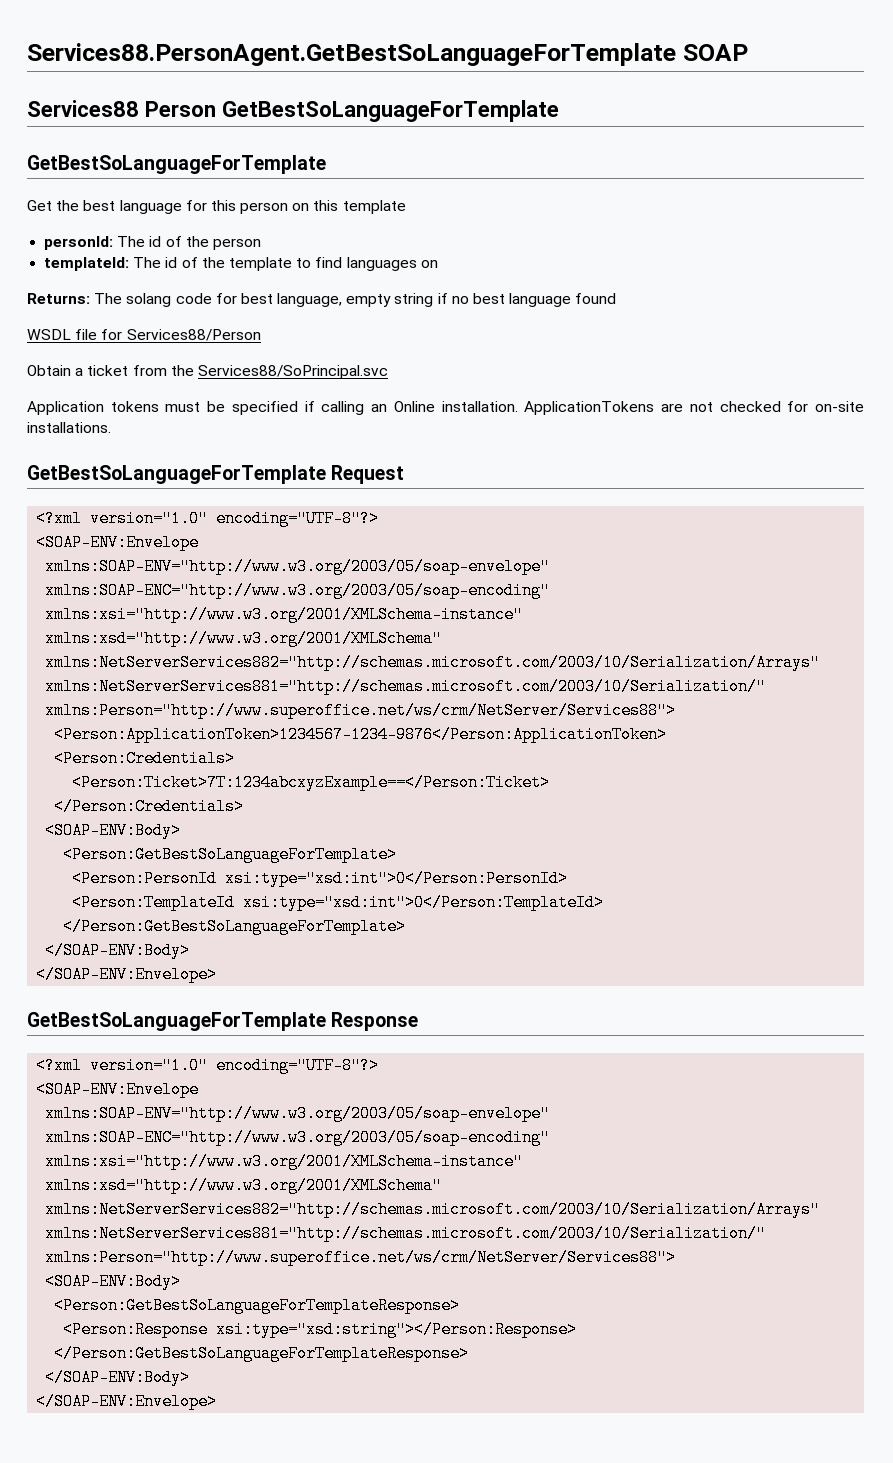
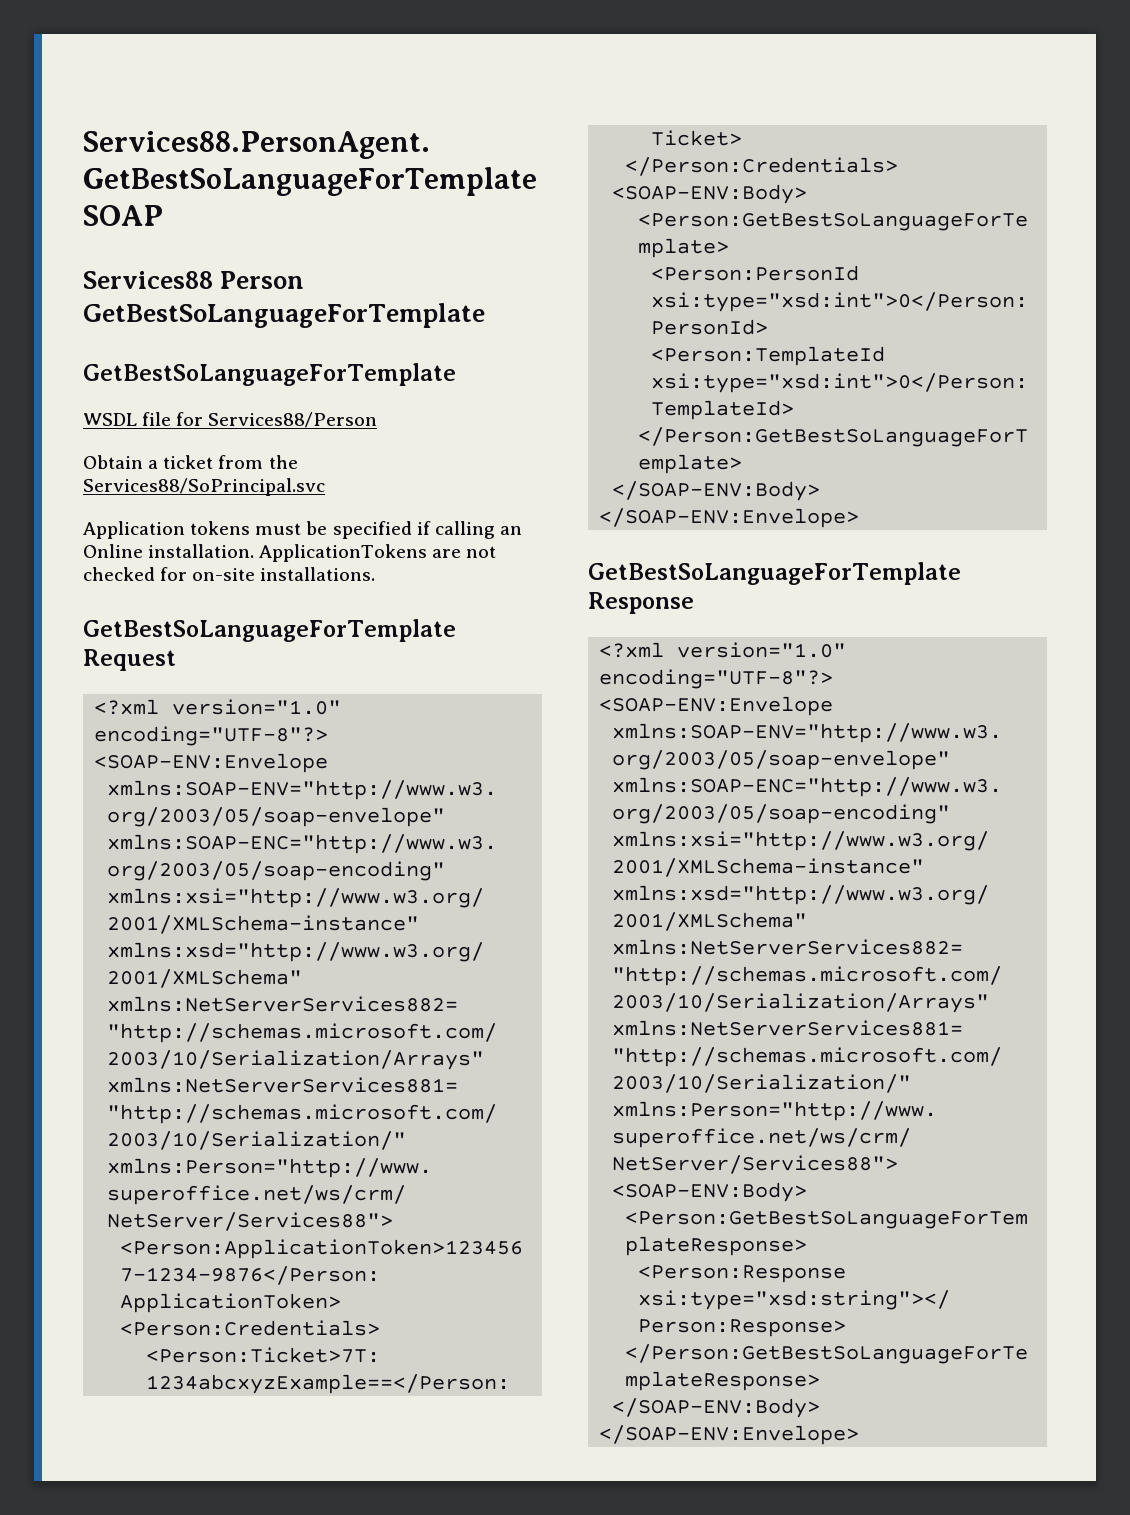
[27,200,406,214] [44,236,261,250] [44,257,438,271] [27,293,617,307] // Get the best language for this person on this template // personId: The id of the person // templateId: The id of the template to find languages on // Returns: The solang code for best language, empty string if no best language found -> (456, 374) none

